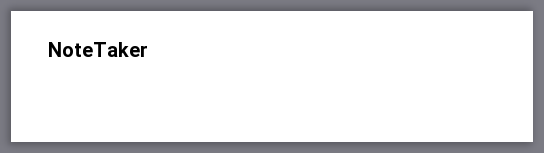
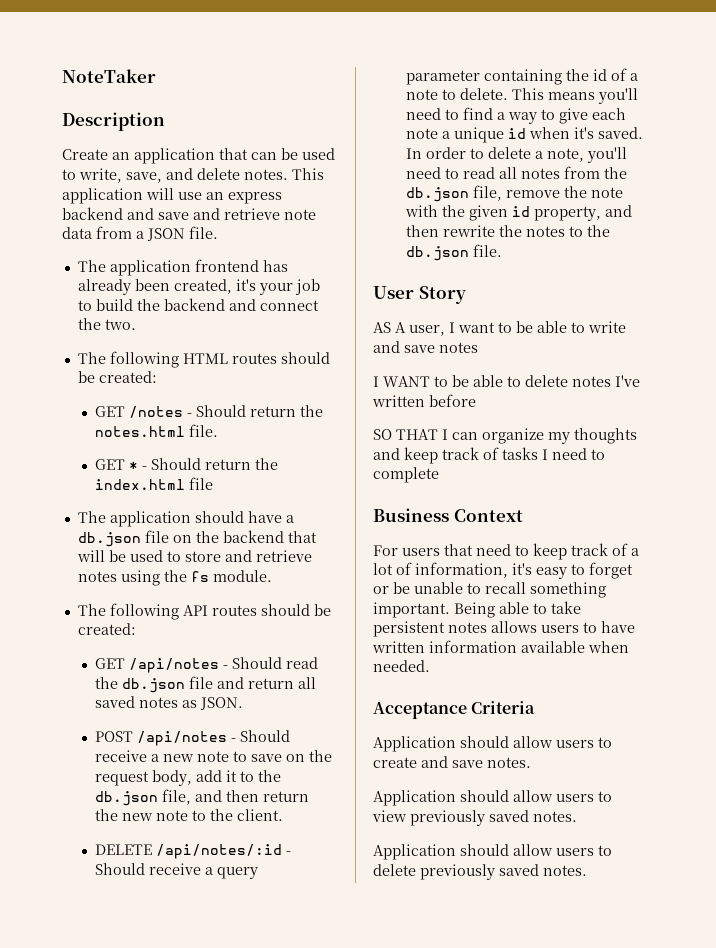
(148, 49) none -> [62,112,165,131] [62,148,335,164] [62,168,324,183] [62,188,282,204] [62,207,316,220] [62,226,218,241] [77,259,288,276] [77,279,320,295] [77,298,319,311] [77,318,136,330] [77,351,330,368] [77,371,157,383] [95,405,324,418] [95,424,219,437] [95,458,279,470] [95,477,214,490] [77,511,294,527] [77,530,317,547] [76,550,312,562] [77,570,272,586] [77,603,331,620] [77,623,136,635] [95,657,319,673] [95,676,317,693] [95,696,244,710] [95,730,291,746] [95,750,333,762] [95,770,282,786] [95,789,310,806] [95,809,284,821] [95,844,292,859] [95,863,259,879] [406,68,639,85] [406,88,639,104] [406,107,627,124] [406,127,644,143] [406,147,628,163] [406,166,628,179] [406,185,624,202] [405,205,633,221] [406,225,611,237] [406,244,503,261] [373,286,466,304] [373,321,626,336] [373,341,478,353] [373,375,640,387] [372,394,476,407] [373,428,637,444] [373,447,605,464] [373,467,439,483] [373,508,523,522] [373,543,639,560] [373,562,633,579] [373,582,606,598] [373,601,581,618] [373,621,635,637] [372,640,629,653] [373,660,430,672] [373,701,536,719] [373,736,612,752] [373,756,531,768] [373,790,612,806] [372,810,577,826] [373,844,612,860] [373,864,587,880] // Description // Create an application that can be used to write, save, and delete notes. This application will use an express backend and save and retrieve note data from a JSON file. // The application frontend has already been created, it's your job to build the backend and connect the two. // The following HTML routes should be created: // GET /notes - Should return the notes.html file. // GET * - Should return the index.html file // The application should have a db.json file on the backend that will be used to store and retrieve notes using the fs module. // The following API routes should be created: // GET /api/notes - Should read the db.json file and return all saved notes as JSON. // POST /api/notes - Should receive a new note to save on the request body, add it to the db.json file, and then return the new note to the client. // DELETE /api/notes/:id - Should receive a query parameter containing the id of a note to delete. This means you'll need to find a way to give each note a unique id when it's saved. In order to delete a note, you'll need to read all notes from the db.json file, remove the note with the given id property, and then rewrite the notes to the db.json file. // User Story // AS A user, I want to be able to write and save notes // I WANT to be able to delete notes I've written before // SO THAT I can organize my thoughts and keep track of tasks I need to complete // Business Context // For users that need to keep track of a lot of information, it's easy to forget or be unable to recall something important. Being able to take persistent notes allows users to have written information available when needed. // Acceptance Criteria // Application should allow users to create and save notes. // Application should allow users to view previously saved notes. // Application should allow users to delete previously saved notes.

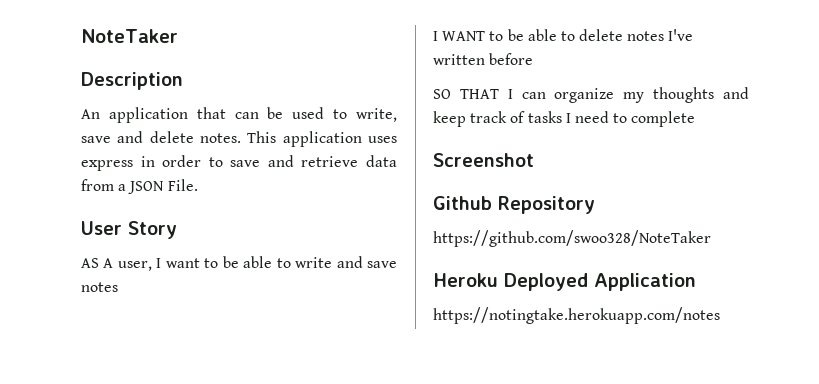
[62,149,130,160] Create an -> [81,109,100,119] An
[126,172,162,183] save, -> [81,136,111,143] save
[146,188,282,204] [62,207,154,220] will use an express backend and -> [368,136,397,143] [81,155,223,171] uses express in order to
[284,209,316,220] note -> (359, 161) none
[189,226,218,239] [77,259,288,276] [77,279,320,295] [77,298,319,311] [77,318,136,330] [77,351,330,368] [77,371,157,383] [95,405,324,418] [95,424,219,437] [95,458,279,470] [95,477,214,490] [77,511,294,527] [77,530,317,547] [76,550,312,562] [77,570,272,586] [77,603,331,620] [77,623,136,635] [95,657,319,673] [95,676,317,693] [95,696,244,710] [95,730,291,746] [95,750,333,762] [95,770,282,786] [95,789,310,806] [95,809,284,821] [95,844,292,859] [95,863,259,879] [406,68,639,85] [406,88,639,104] [406,107,627,124] [406,127,644,143] [406,147,628,163] [406,166,628,179] [406,185,624,202] [405,205,633,221] [406,225,611,237] [406,244,503,261] file. // The application frontend has already been created, it's your job to build the backend and connect the two. // The following HTML routes should be created: // GET /notes - Should return the notes.html file. // GET * - Should return the index.html file // The application should have a db.json file on the backend that will be used to store and retrieve notes using the fs module. // The following API routes should be created: // GET /api/notes - Should read the db.json file and return all saved notes as JSON. // POST /api/notes - Should receive a new note to save on the request body, add it to the db.json file, and then return the new note to the client. // DELETE /api/notes/:id - Should receive a query parameter containing the id of a note to delete. This means you'll need to find a way to give each note a unique id when it's saved. In order to delete a note, you'll need to read all notes from the db.json file, remove the note with the given id property, and then rewrite the notes to the db.json file. -> [167,179,198,191] File.
[373,508,523,522] [373,543,639,560] [373,562,633,579] [373,582,606,598] [373,601,581,618] [373,621,635,637] [372,640,629,653] [373,660,430,672] [373,701,536,719] [373,736,612,752] [373,756,531,768] [373,790,612,806] [372,810,577,826] [373,844,612,860] [373,864,587,880] Business Context // For users that need to keep track of a lot of information, it's easy to forget or be unable to recall something important. Being able to take persistent notes allows users to have written information available when needed. // Acceptance Criteria // Application should allow users to create and save notes. // Application should allow users to view previously saved notes. // Application should allow users to delete previously saved notes. -> [433,153,534,167] [433,196,595,214] [433,230,711,247] [433,273,696,291] [433,307,720,324] Screenshot // Github Repository // https://github.com/swoo328/NoteTaker // Heroku Deployed Application // https://notingtake.herokuapp.com/notes

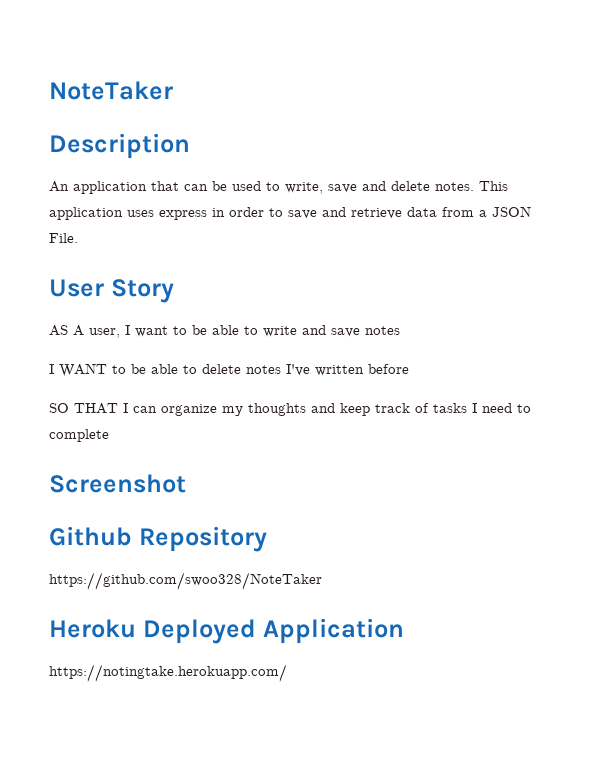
[433,307,720,324] https://notingtake.herokuapp.com/notes -> [49,664,287,682] https://notingtake.herokuapp.com/

